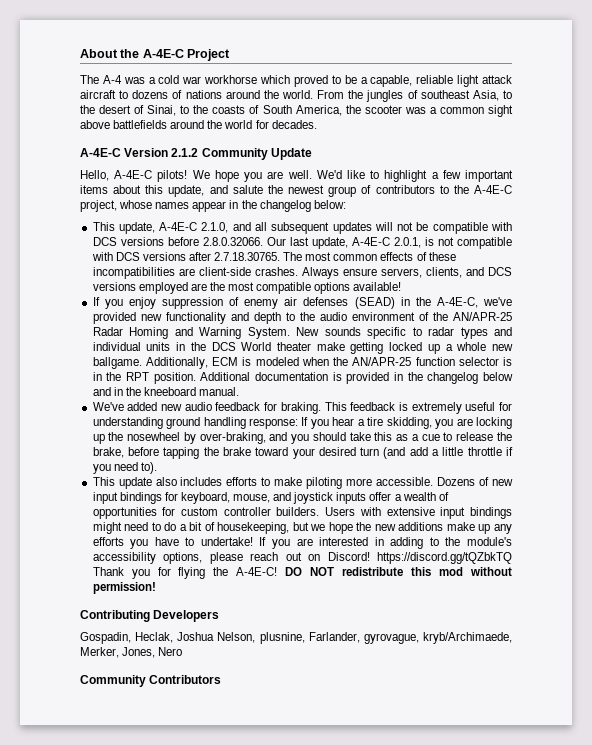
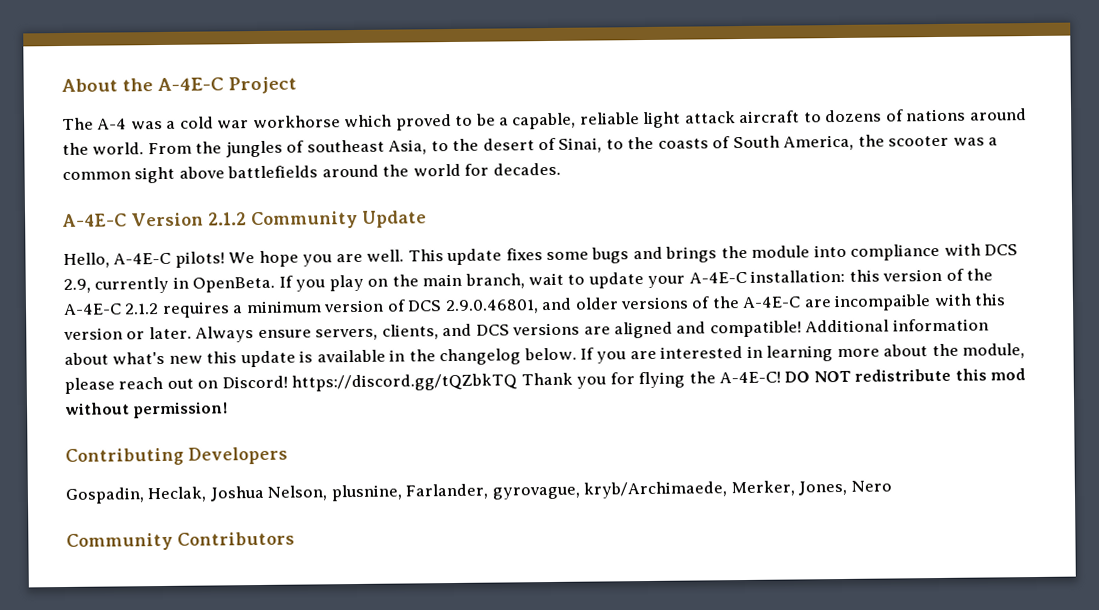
[316,170,514,182] [80,185,512,197] [80,200,346,212] [92,222,512,234] [92,237,512,249] [91,252,456,261] [92,267,298,279] We'd like to highlight a few important items about this update, and salute the newest group of contributors to the A-4E-C project, whose names appear in the changelog below: // This update, A-4E-C 2.1.0, and all subsequent updates will not be compatible with DCS versions before 2.8.0.32066. Our last update, A-4E-C 2.0.1, is not compatible with DCS versions after 2.7.18.30765. The most common effects of these incompatibilities are client-side crashes. -> [407,243,1019,266] [63,268,994,294] [63,293,1007,318] [63,326,192,341] This update fixes some bugs and brings the module into compliance with DCS 2.9, currently in OpenBeta. If you play on the main branch, wait to update your A-4E-C installation: this version of the A-4E-C 2.1.2 requires a minimum version of DCS 2.9.0.46801, and older versions of the A-4E-C are incompaible with this version or later.
[138,282,402,294] [92,297,513,309] [92,312,512,324] [92,327,513,339] [92,342,513,354] [92,357,513,369] [92,372,513,384] [92,387,240,396] [92,402,512,414] [92,417,512,429] [92,432,512,444] [92,447,514,459] [92,462,157,474] [92,477,513,489] [92,492,449,504] [92,507,512,519] [92,522,513,534] [92,537,253,549] employed are the most compatible options available! // If you enjoy suppression of enemy air defenses (SEAD) in the A-4E-C, we've provided new functionality and depth to the audio environment of the AN/APR-25 Radar Homing and Warning System. New sounds specific to radar types and individual units in the DCS World theater make getting locked up a whole new ballgame. Additionally, ECM is modeled when the AN/APR-25 function selector is in the RPT position. Additional documentation is provided in the changelog below and in the kneeboard manual. // We've added new audio feedback for braking. This feedback is extremely useful for understanding ground handling response: If you hear a tire skidding, you are locking up the nosewheel by over-braking, and you should take this as a cue to release the brake, before tapping the brake toward your desired turn (and add a little throttle if you need to). // This update also includes efforts to make piloting more accessible. Dozens of new input bindings for keyboard, mouse, and joystick inputs offer a wealth of opportunities for custom controller builders. Users with extensive input bindings might need to do a bit of housekeeping, but we hope the new additions make up any efforts you have to undertake! -> [583,318,989,339] [64,347,577,368] are aligned and compatible! Additional information about what's new this update is available in the changelog below.
[390,537,513,549] [92,552,203,564] adding to the module's accessibility options, -> [766,343,1026,362] learning more about the module,

